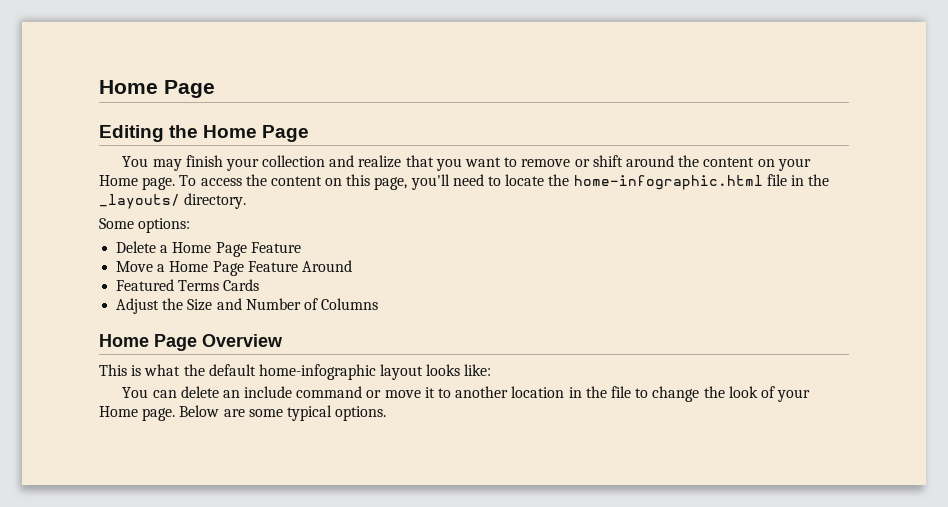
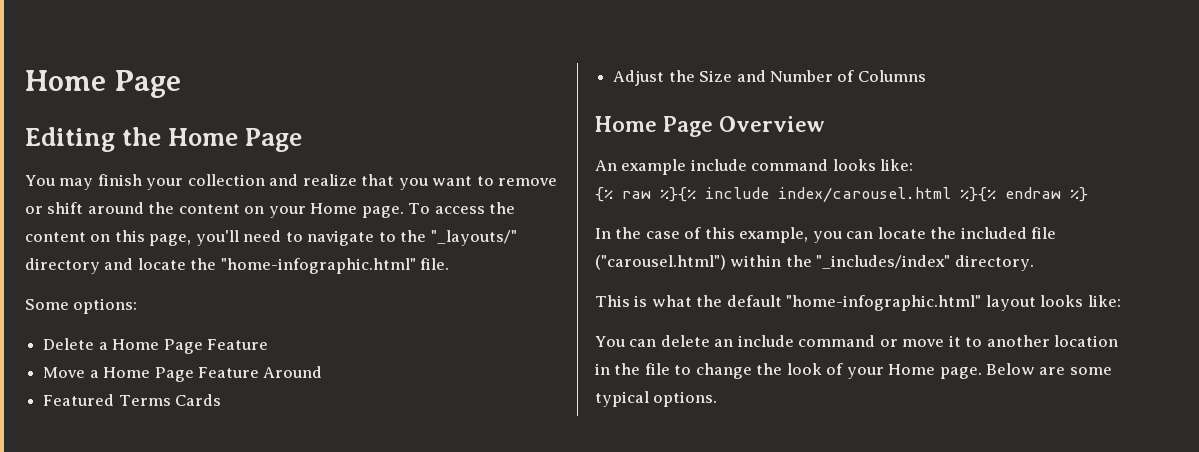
[505,174,830,190] [99,193,247,209] locate the home-infographic.html file in the _layouts/ directory. -> [307,230,517,246] [25,258,450,274] navigate to the "_layouts/" directory and locate the "home-infographic.html" file.
(283, 340) none -> [595,159,914,175] [595,187,1088,203] [595,227,1057,243] [595,255,1034,271] // An example include command looks like: // {% raw %}{% include index/carousel.html %}{% endraw %} // In the case of this example, you can locate the included file ("carousel.html") within the "_includes/index" directory.
[258,364,376,380] home-infographic -> [786,295,982,311] "home-infographic.html"

